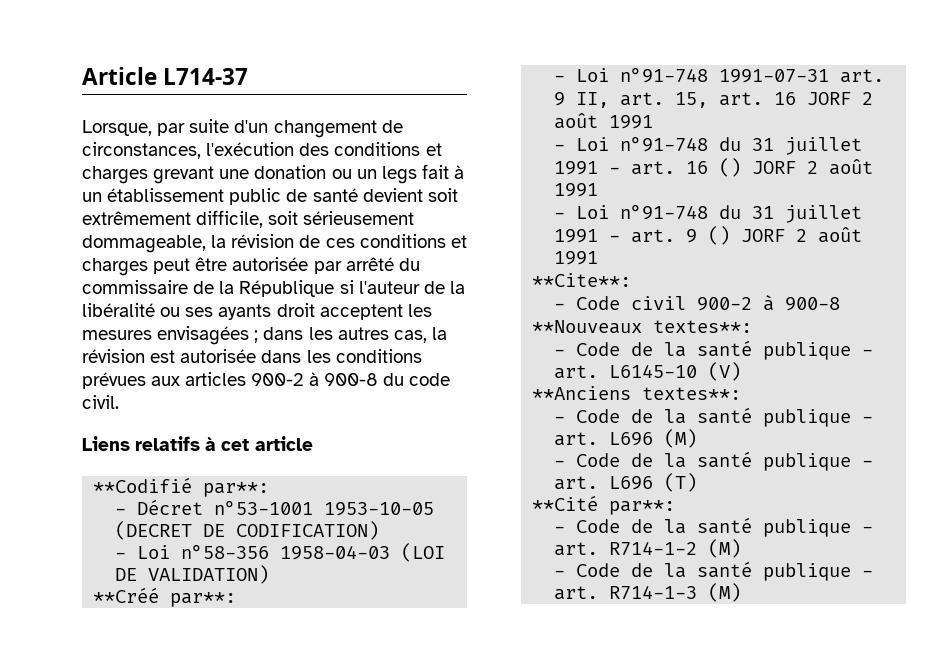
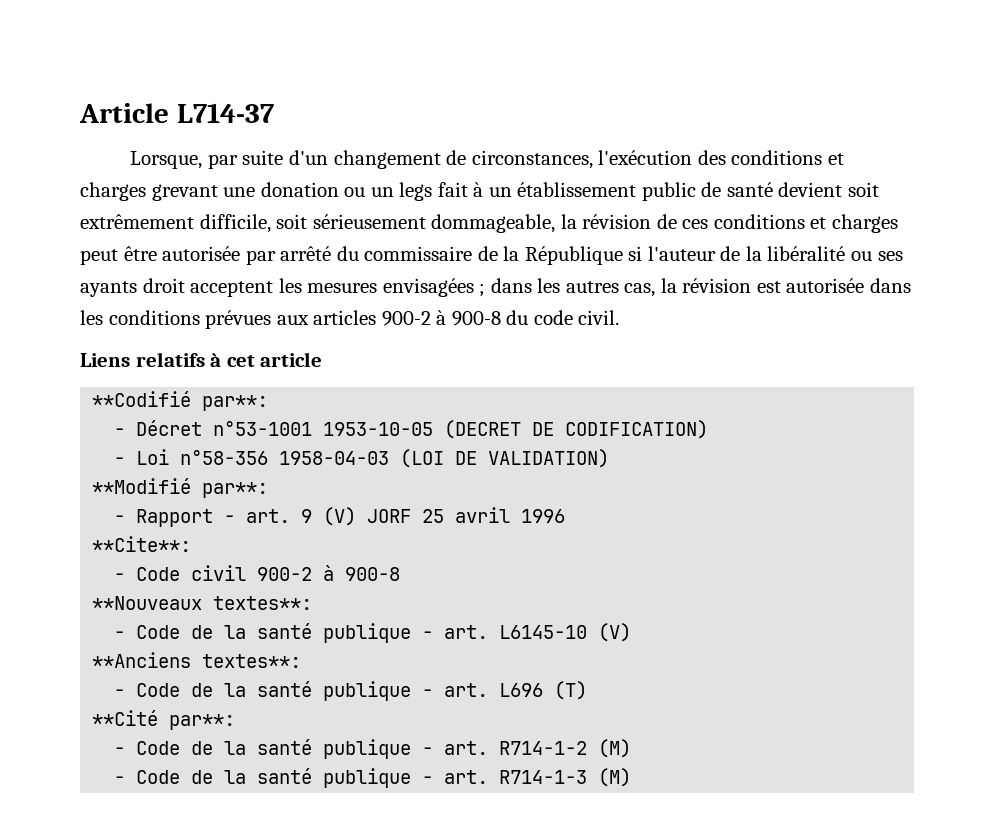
[93,587,237,607] [554,67,885,83] [554,92,874,108] [554,113,654,129] [554,136,863,155] [554,158,874,177] [554,183,599,197] [554,204,863,223] [554,226,863,245] [554,251,599,265] **Créé par**: // - Loi n°91-748 1991-07-31 art. 9 II, art. 15, art. 16 JORF 2 août 1991 // - Loi n°91-748 du 31 juillet 1991 - art. 16 () JORF 2 août 1991 // - Loi n°91-748 du 31 juillet 1991 - art. 9 () JORF 2 août 1991 -> [92,478,269,498] [114,507,566,527] **Modifié par**: // - Rapport - art. 9 (V) JORF 25 avril 1996
[554,407,874,427] [554,429,698,448] // - Code de la santé publique - art. L696 (M) -> (302, 661) none

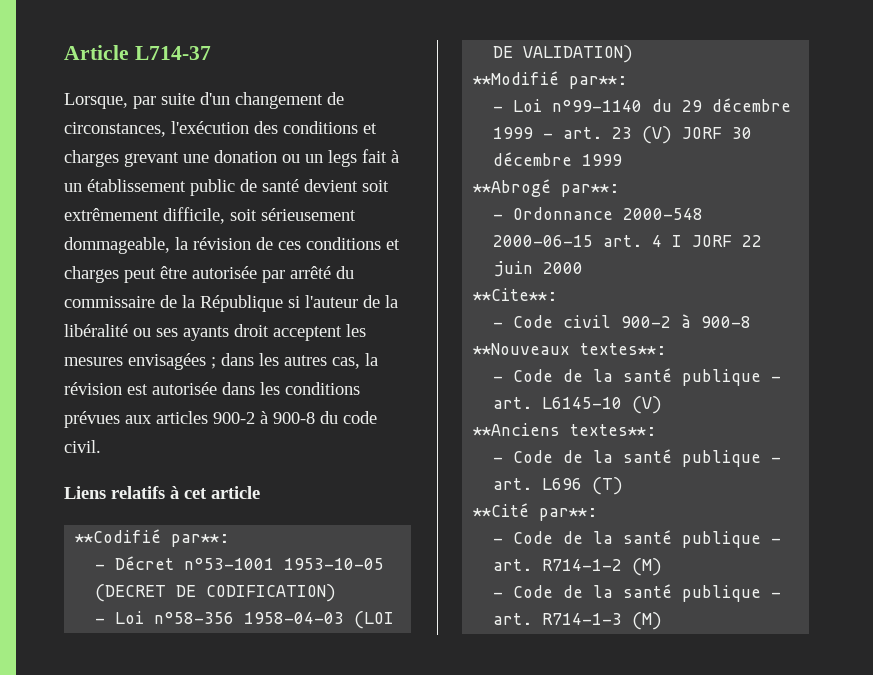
[136,509,313,527] Rapport - art. 9 -> [513,98,792,112] [493,127,633,139] Loi n°99-1140 du 29 décembre 1999 - art. 23
[422,507,566,523] 25 avril 1996 -> [732,127,753,139] [493,152,623,166] [473,179,620,197] [493,207,704,220] [493,235,763,247] [493,261,584,277] 30 décembre 1999 // **Abrogé par**: // - Ordonnance 2000-548 2000-06-15 art. 4 I JORF 22 juin 2000

